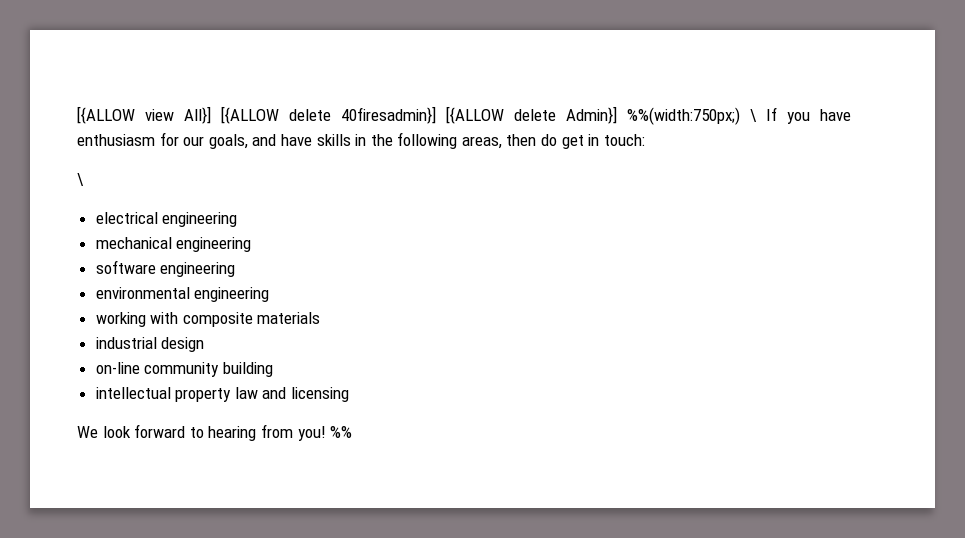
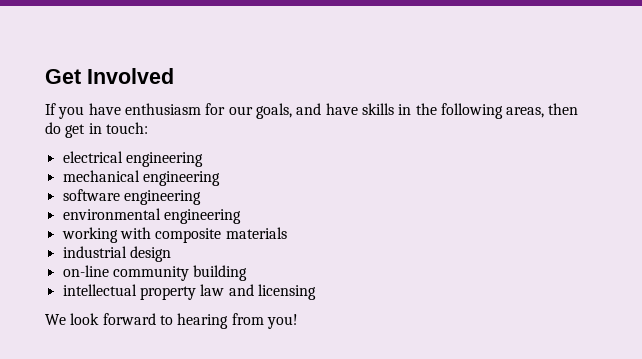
[77,106,757,125] [{ALLOW view All}] [{ALLOW delete 40firesadmin}] [{ALLOW delete Admin}] %%(width:750px;) \ -> [45,68,174,84] Get Involved //
[77,173,84,186] // \ -> (148, 128) none
[330,426,353,438] %% -> (298, 321) none

